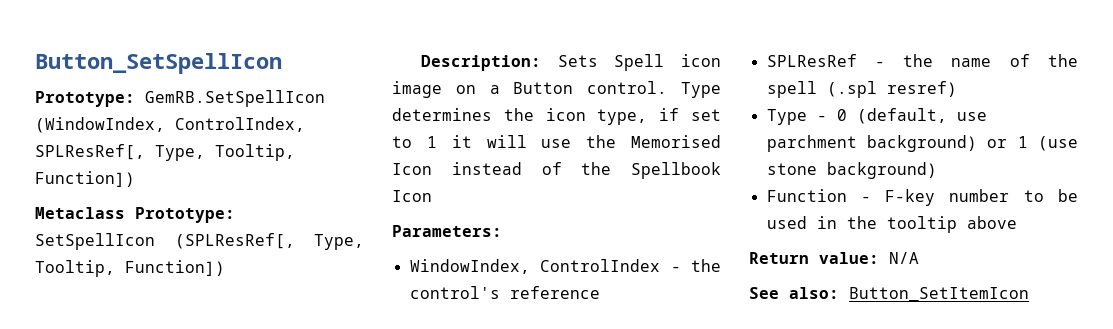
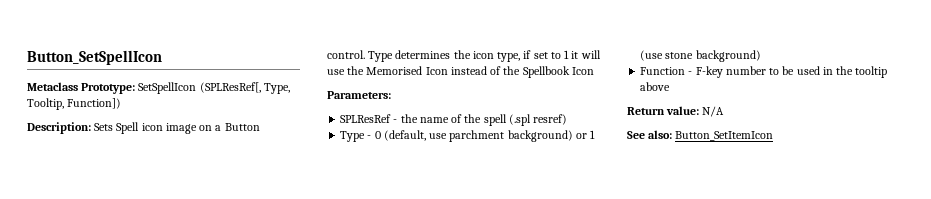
[35,90,325,107] [35,117,305,133] [35,144,295,161] [35,171,135,187] // Prototype: GemRB.SetSpellIcon (WindowIndex, ControlIndex, SPLResRef[, Type, Tooltip, Function]) -> (162, 57) none
[409,259,721,274] [409,286,600,299] // WindowIndex, ControlIndex - the control's reference -> (391, 95) none

